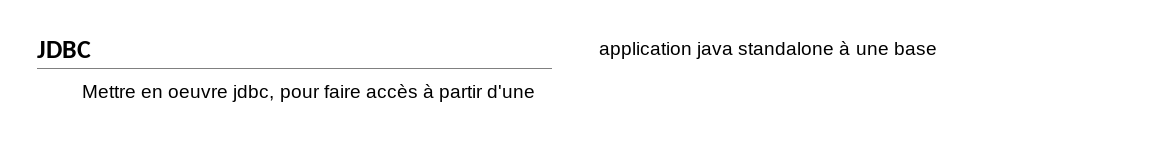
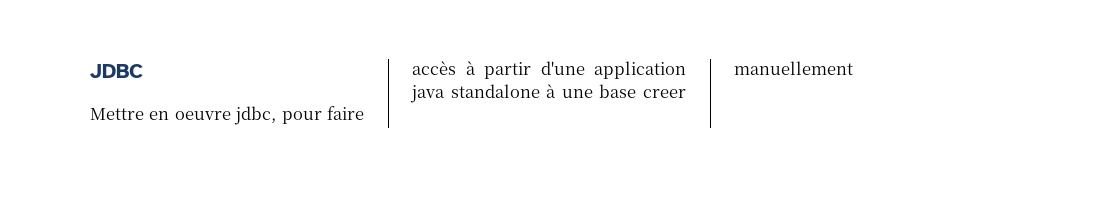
(937, 48) none -> [643,89,686,98] [734,61,853,75] creer manuellement

